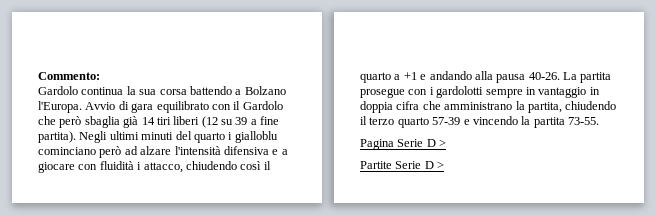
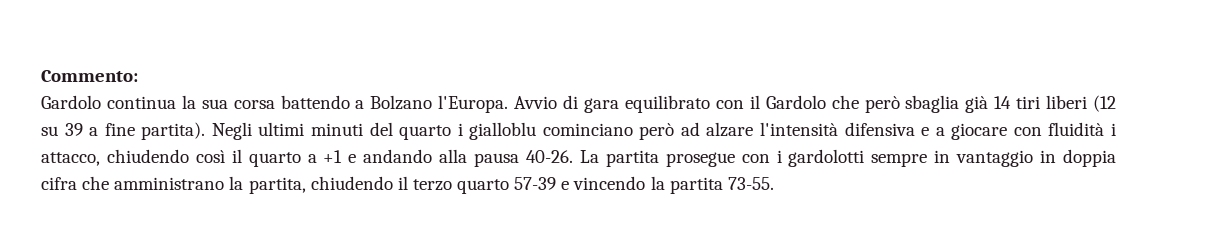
[360,139,447,150] [360,161,445,169] // Pagina Serie D > // Partite Serie D > -> (774, 183) none

